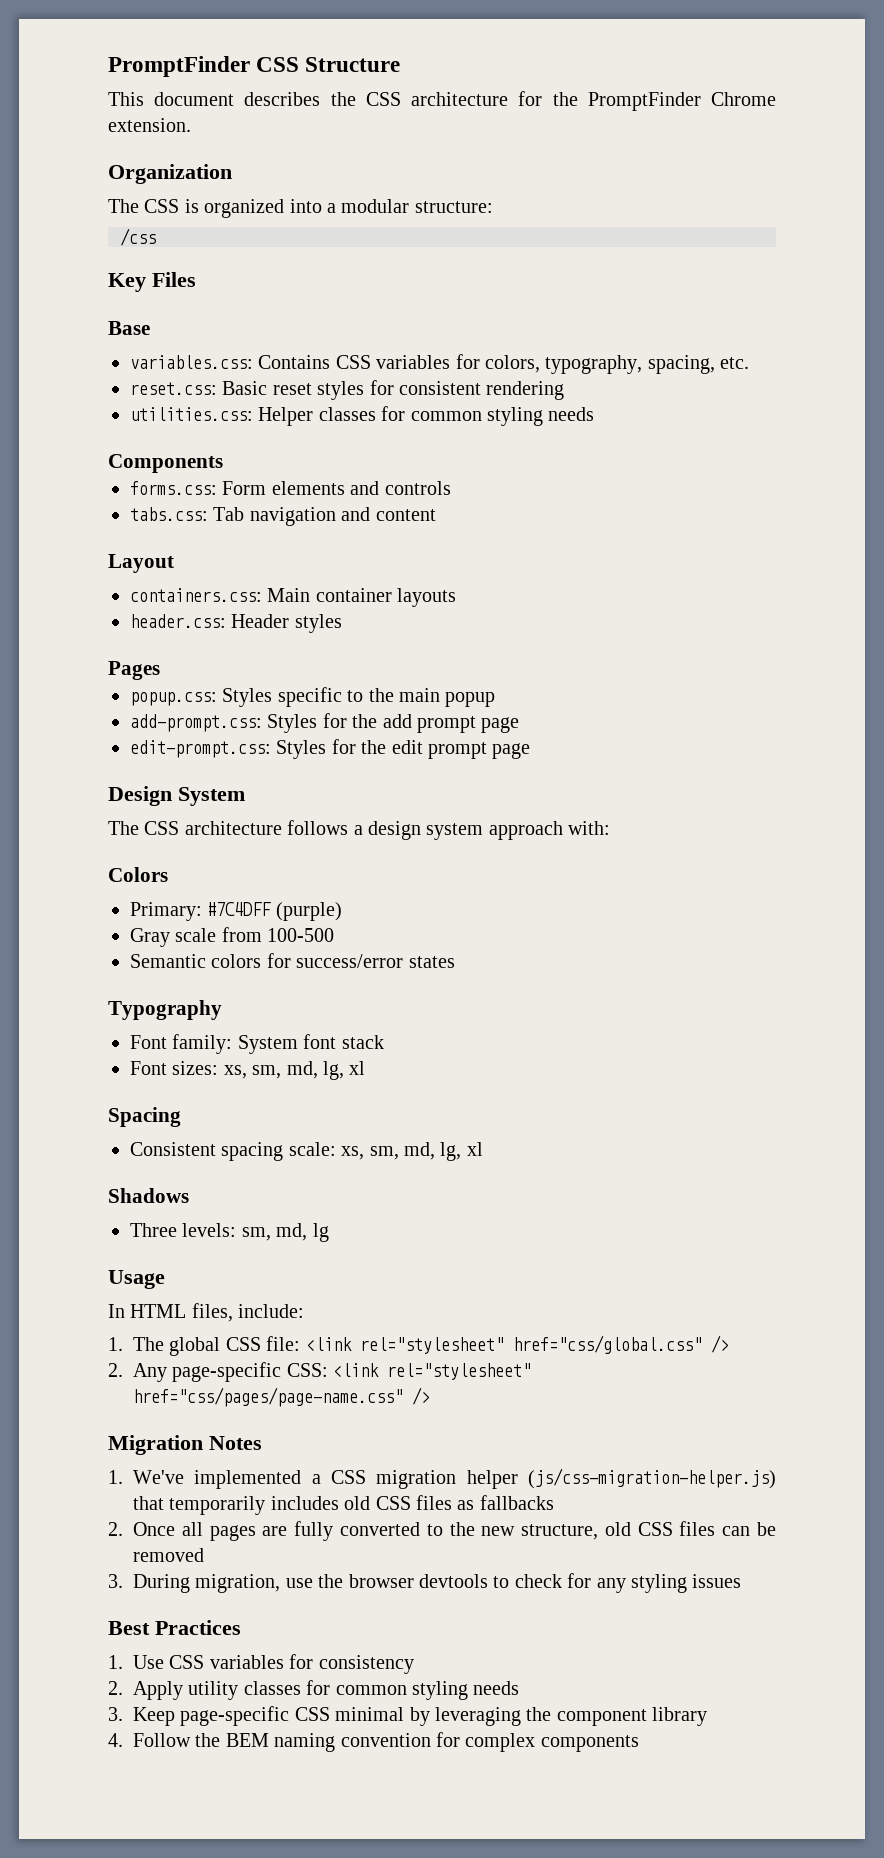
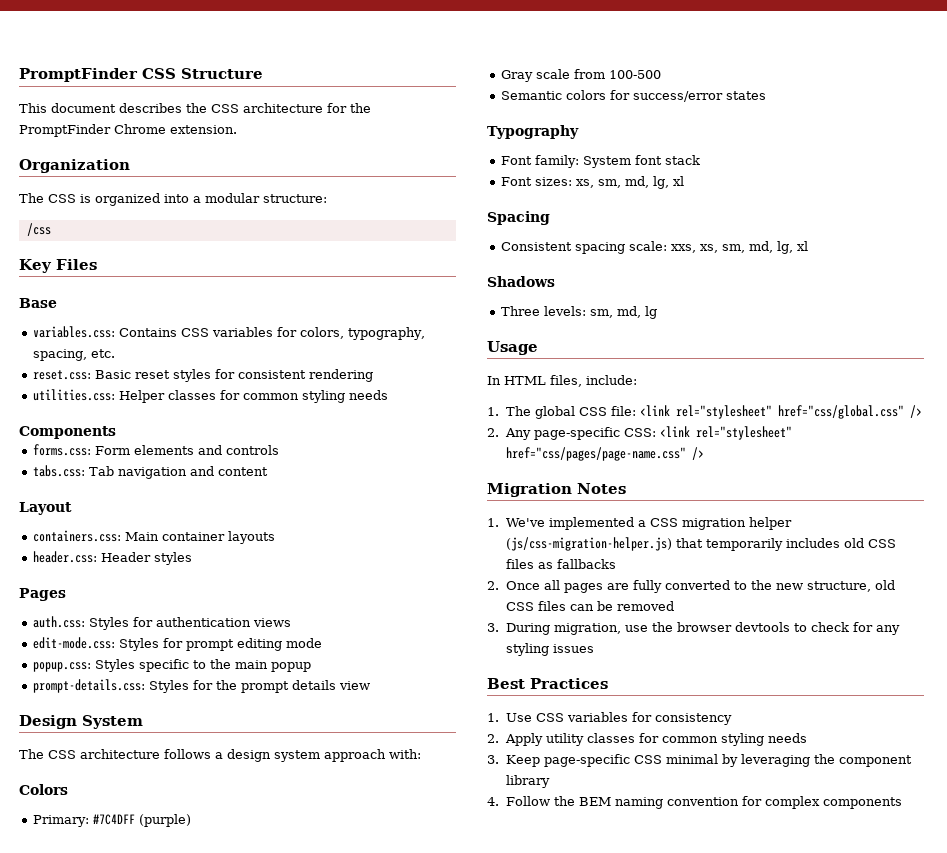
(160, 670) none -> [33,616,292,630] [33,637,323,651] // auth.css: Styles for authentication views // edit-mode.css: Styles for prompt editing mode
[130,713,520,733] [130,739,531,759] add-prompt.css: Styles for the add prompt page // edit-prompt.css: Styles for the edit prompt page -> [33,679,371,693] prompt-details.css: Styles for the prompt details view
(336, 1149) none -> [671,244,697,253] xxs,

